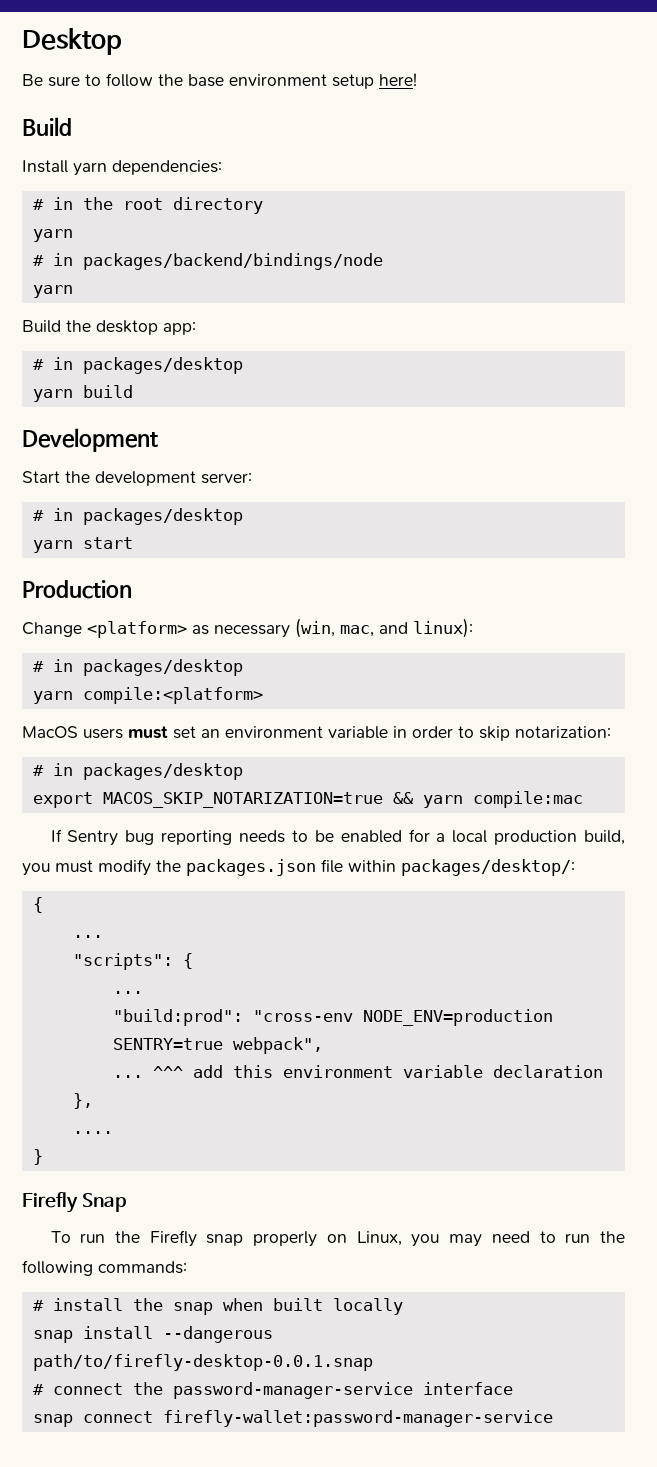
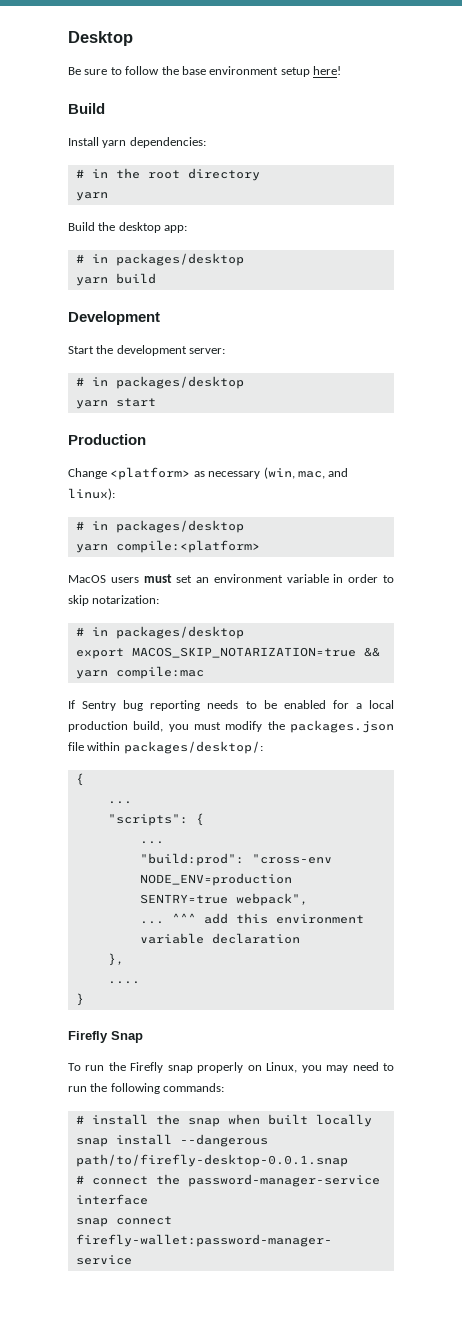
[32,253,383,270] [32,285,73,298] // # in packages/backend/bindings/node // yarn -> (108, 196) none

